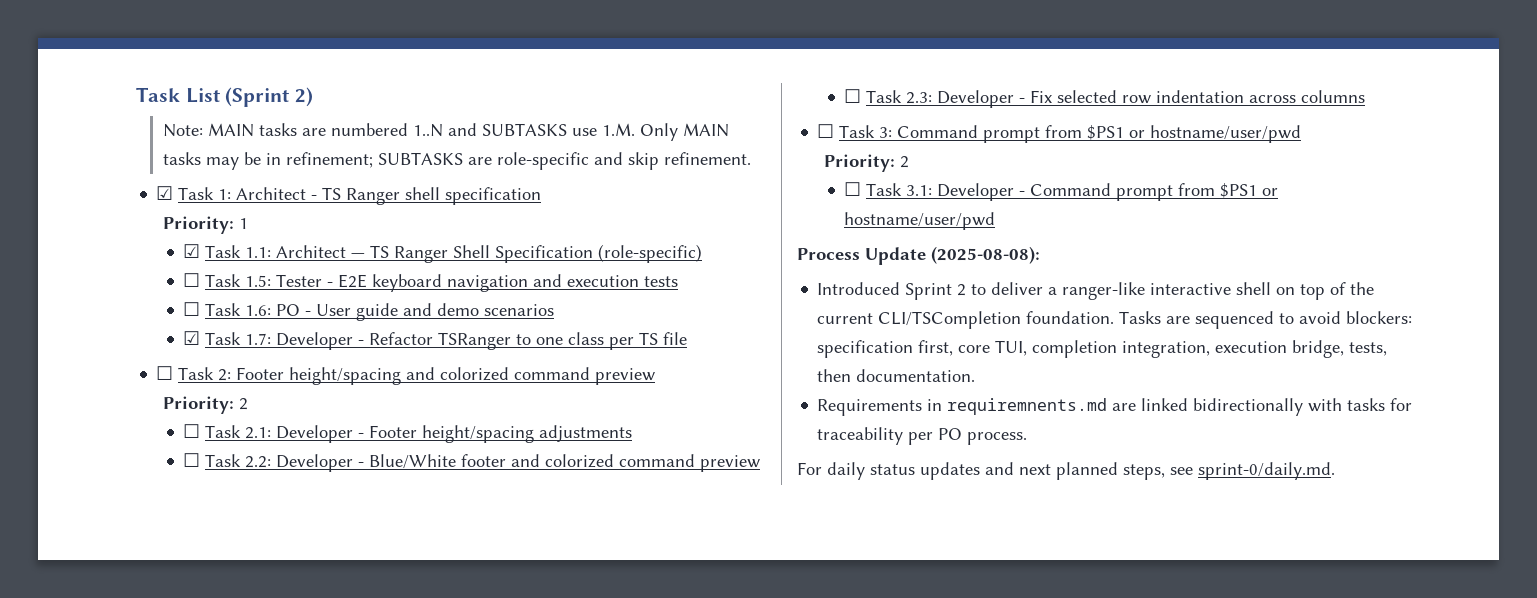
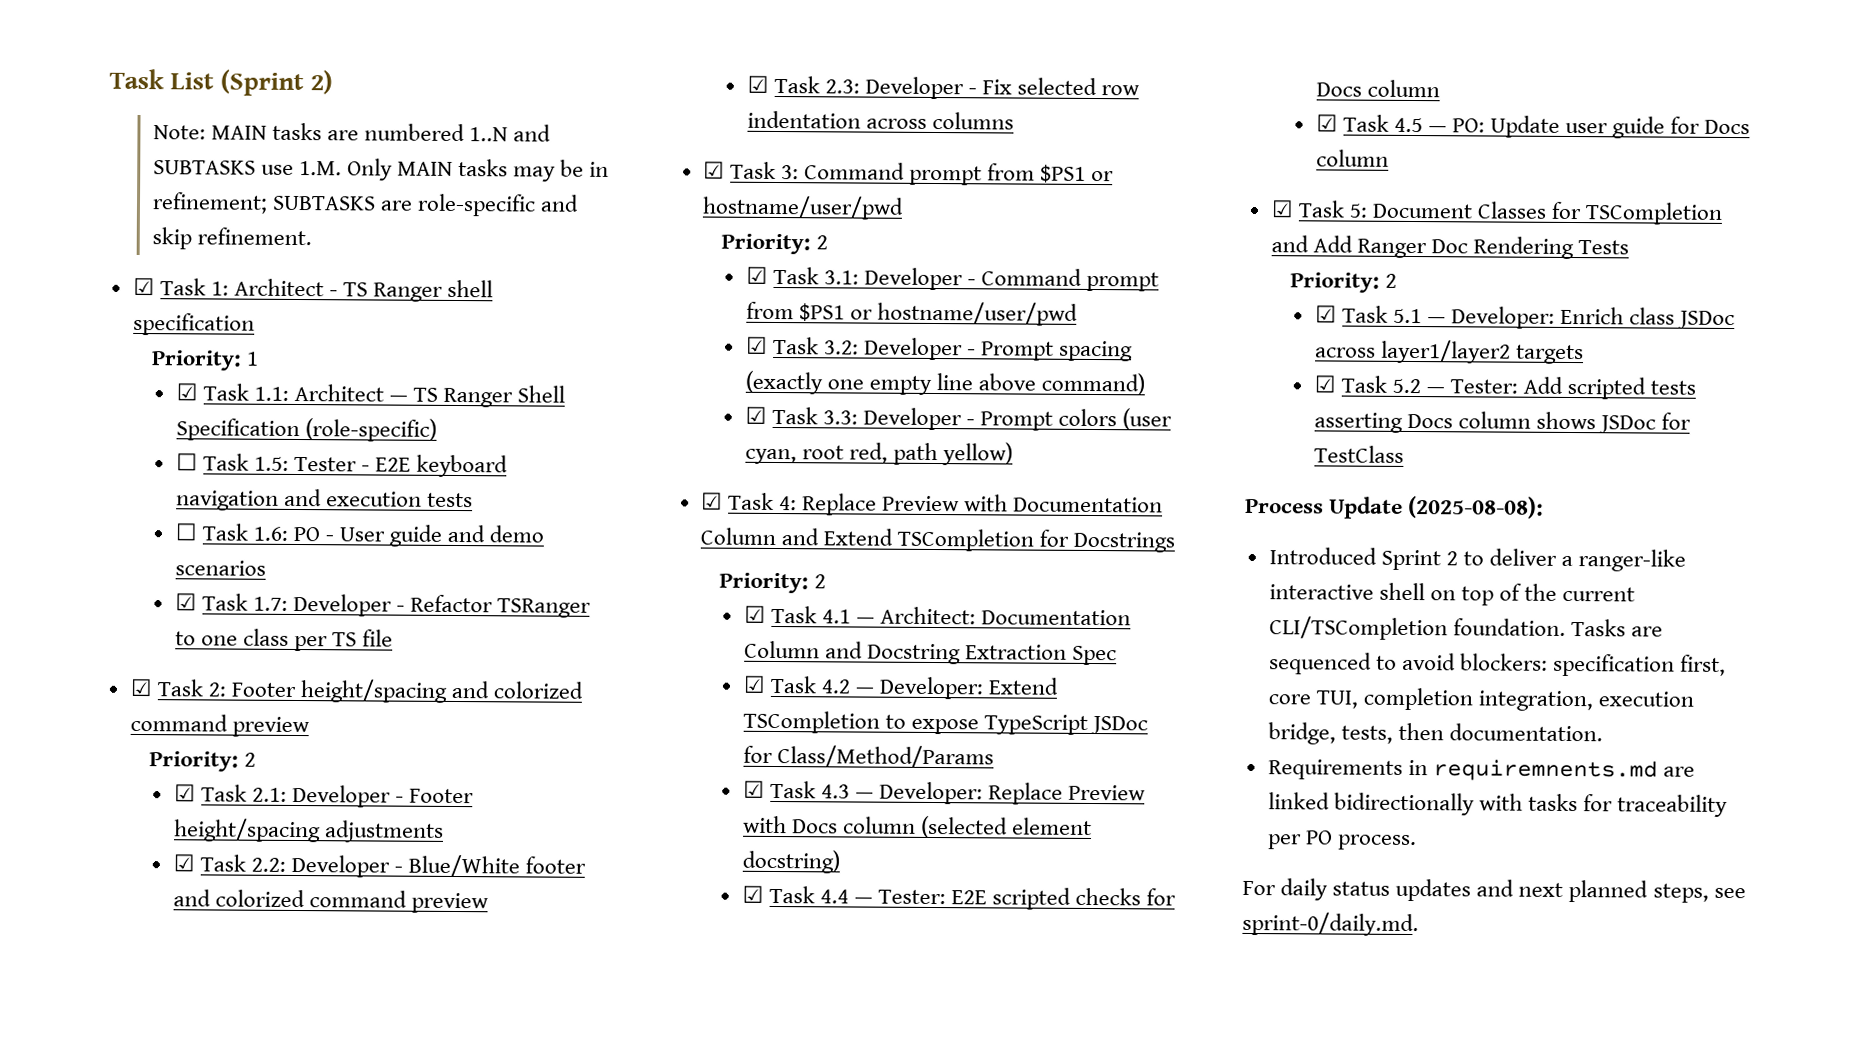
[156,366,174,380] ☐ -> [129,678,153,697] ☑
[183,424,201,438] ☐ -> [173,784,196,802] ☑
[183,453,201,467] ☐ -> [172,854,195,872] ☑
[844,89,862,103] ☐ -> [746,75,769,93] ☑
[817,124,835,138] ☐ -> [702,161,725,179] ☑
[844,182,862,196] ☐ -> [745,266,768,284] ☑
(996, 221) none -> [745,336,1133,362] [744,370,1145,396] [744,406,1173,431] [744,442,1013,466] [700,492,1164,516] [699,527,1176,553] [718,572,826,594] [743,605,1131,626] [743,640,1117,666] [742,675,1059,700] [742,710,1148,735] [742,745,994,769] [742,780,1146,805] [742,815,1092,839] [741,849,840,874] [741,885,1177,910] [1315,79,1440,98] [1315,114,1751,139] [1315,149,1389,167] [1270,200,1724,225] [1270,235,1630,260] [1289,272,1397,293] [1314,305,1736,330] [1314,339,1584,365] [1313,375,1697,400] [1313,411,1691,434] [1313,445,1404,463] // ☑ Task 3.2: Developer - Prompt spacing (exactly one empty line above command) // ☑ Task 3.3: Developer - Prompt colors (user cyan, root red, path yellow) // ☑ Task 4: Replace Preview with Documentation Column and Extend TSCompletion for Docstrings // Priority: 2 // ☑ Task 4.1 — Architect: Documentation Column and Docstring Extraction Spec // ☑ Task 4.2 — Developer: Extend TSCompletion to expose TypeScript JSDoc for Class/Method/Params // ☑ Task 4.3 — Developer: Replace Preview with Docs column (selected element docstring) // ☑ Task 4.4 — Tester: E2E scripted checks for Docs column // ☑ Task 4.5 — PO: Update user guide for Docs column // ☑ Task 5: Document Classes for TSCompletion and Add Ranger Doc Rendering Tests // Priority: 2 // ☑ Task 5.1 — Developer: Enrich class JSDoc across layer1/layer2 targets // ☑ Task 5.2 — Tester: Add scripted tests asserting Docs column shows JSDoc for TestClass

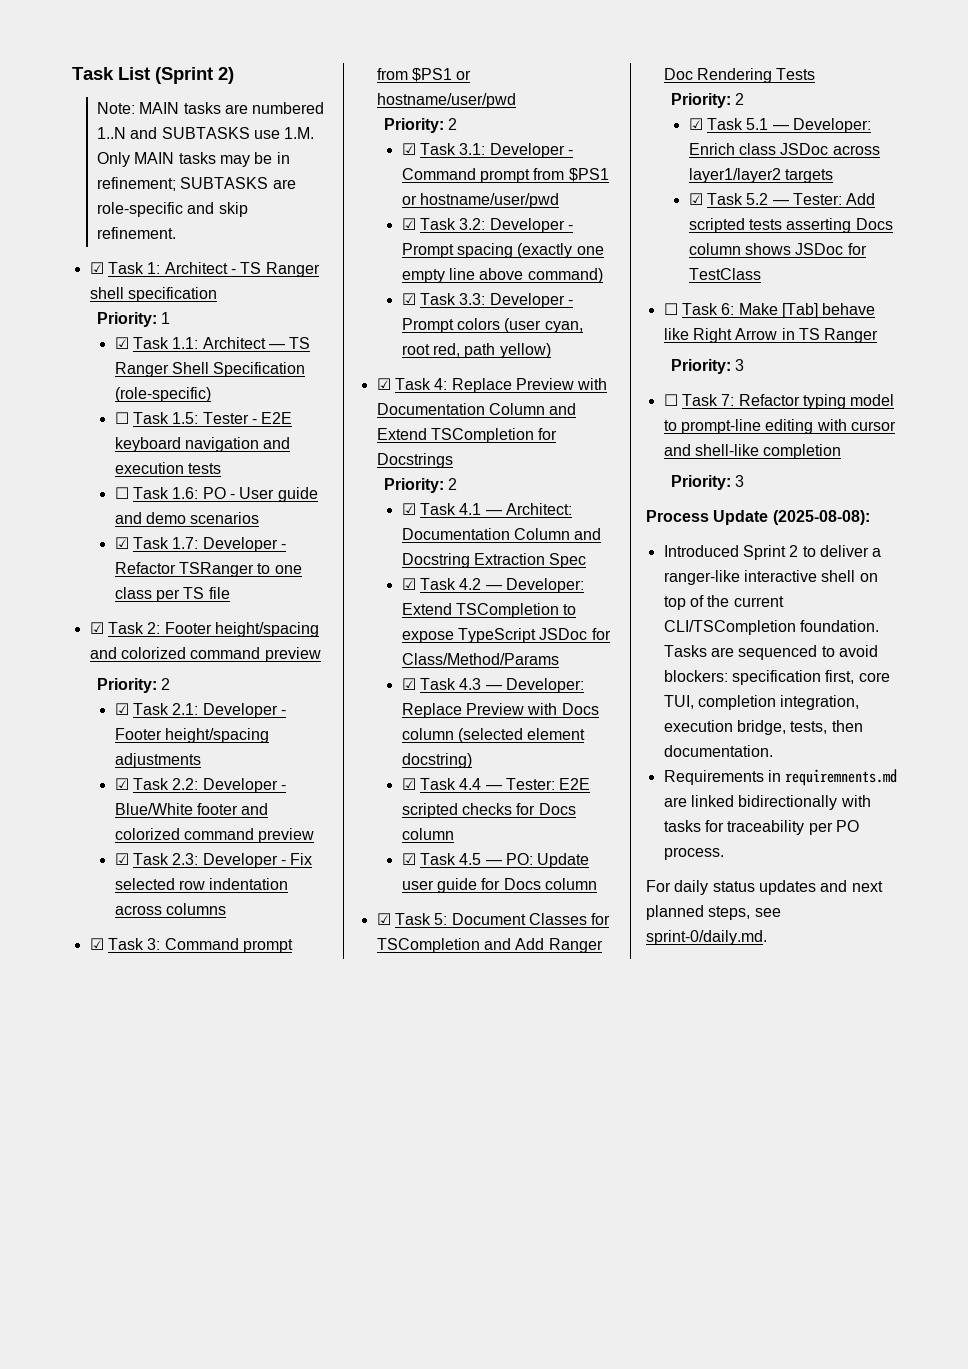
(1404, 454) none -> [663,303,876,318] [663,328,879,343] [671,359,745,374] [663,394,895,409] [663,419,896,434] [663,444,842,459] [671,475,745,490] // ☐ Task 6: Make [Tab] behave like Right Arrow in TS Ranger // Priority: 3 // ☐ Task 7: Refactor typing model to prompt-line editing with cursor and shell-like completion // Priority: 3

